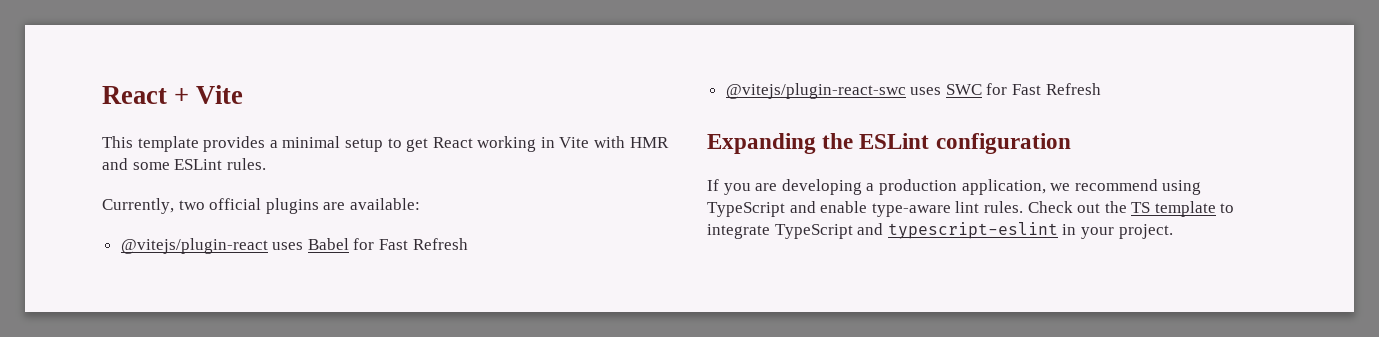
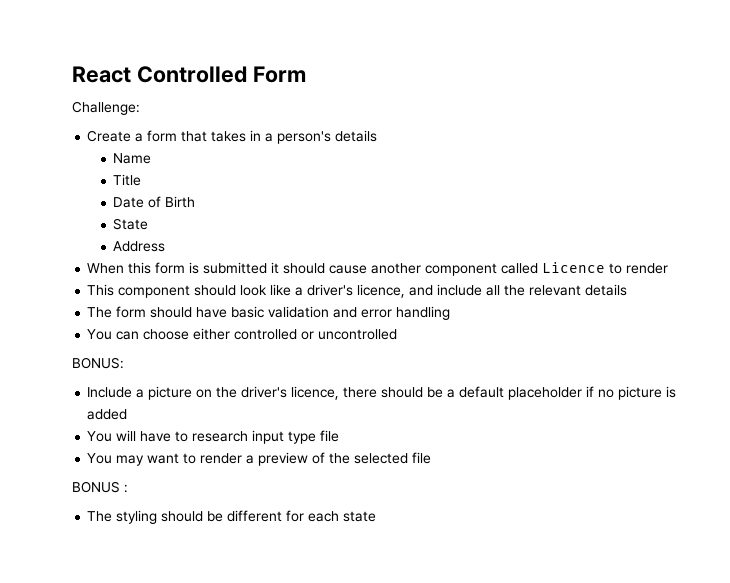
[102,85,244,104] [102,136,669,152] [102,158,266,170] [102,198,420,214] [120,238,468,254] [725,83,1101,99] [707,133,1071,154] [707,179,1202,195] [707,201,1235,217] [707,222,1173,239] React + Vite // This template provides a minimal setup to get React working in Vite with HMR and some ESLint rules. // Currently, two official plugins are available: // @vitejs/plugin-react uses Babel for Fast Refresh // @vitejs/plugin-react-swc uses SWC for Fast Refresh // Expanding the ESLint configuration // If you are developing a production application, we recommend using TypeScript and enable type-aware lint rules. Check out the TS template to integrate TypeScript and typescript-eslint in your project. -> [72,66,306,83] [72,101,140,115] [87,130,378,144] [113,153,152,164] [113,174,142,186] [113,196,196,208] [113,218,149,230] [113,241,166,252] [87,262,669,276] [87,284,628,298] [87,306,451,320] [87,328,398,340] [72,357,124,369] [87,386,677,400] [87,409,128,420] [87,430,340,444] [87,452,432,466] [72,481,128,493] [87,510,377,524] React Controlled Form // Challenge: // Create a form that takes in a person's details // Name // Title // Date of Birth // State // Address // When this form is submitted it should cause another component called Licence to render // This component should look like a driver's licence, and include all the relevant details // The form should have basic validation and error handling // You can choose either controlled or uncontrolled // BONUS: // Include a picture on the driver's licence, there should be a default placeholder if no picture is added // You will have to research input type file // You may want to render a preview of the selected file // BONUS : // The styling should be different for each state

